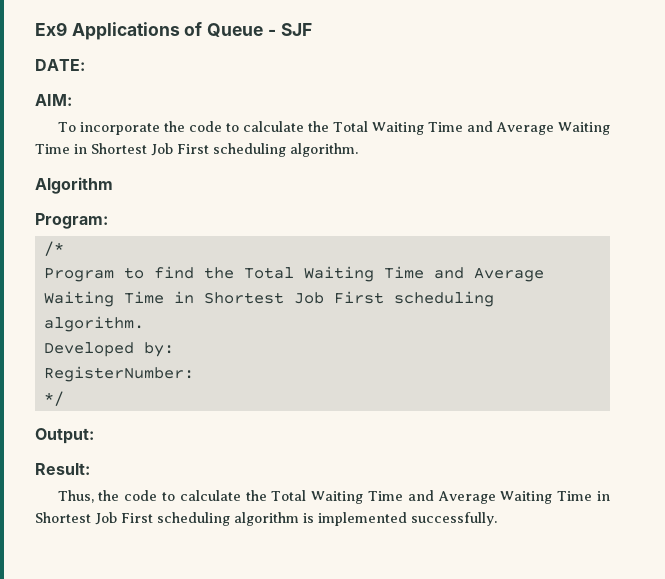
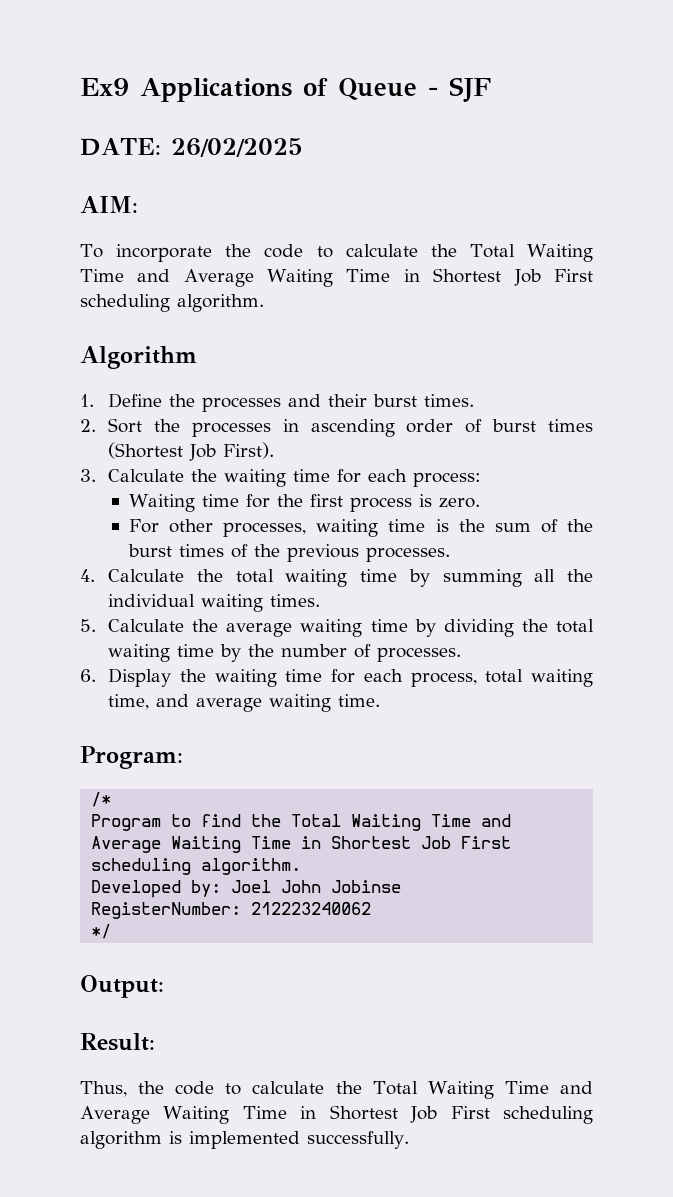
(85, 65) none -> [170,138,303,157] 26/02/2025
(113, 185) none -> [80,393,475,412] [80,418,594,437] [108,442,275,461] [80,469,482,487] [129,494,481,512] [129,519,593,537] [128,544,451,562] [80,569,594,587] [108,594,321,612] [80,619,595,637] [108,644,462,662] [80,668,594,687] [108,694,381,712] // 1. Define the processes and their burst times. // 2. Sort the processes in ascending order of burst times (Shortest Job First). // 3. Calculate the waiting time for each process: // Waiting time for the first process is zero. // For other processes, waiting time is the sum of the burst times of the previous processes. // 4. Calculate the total waiting time by summing all the individual waiting times. // 5. Calculate the average waiting time by dividing the total waiting time by the number of processes. // 6. Display the waiting time for each process, total waiting time, and average waiting time.
(174, 349) none -> [231,880,402,893] Joel John Jobinse
(194, 374) none -> [251,902,372,915] 212223240062

